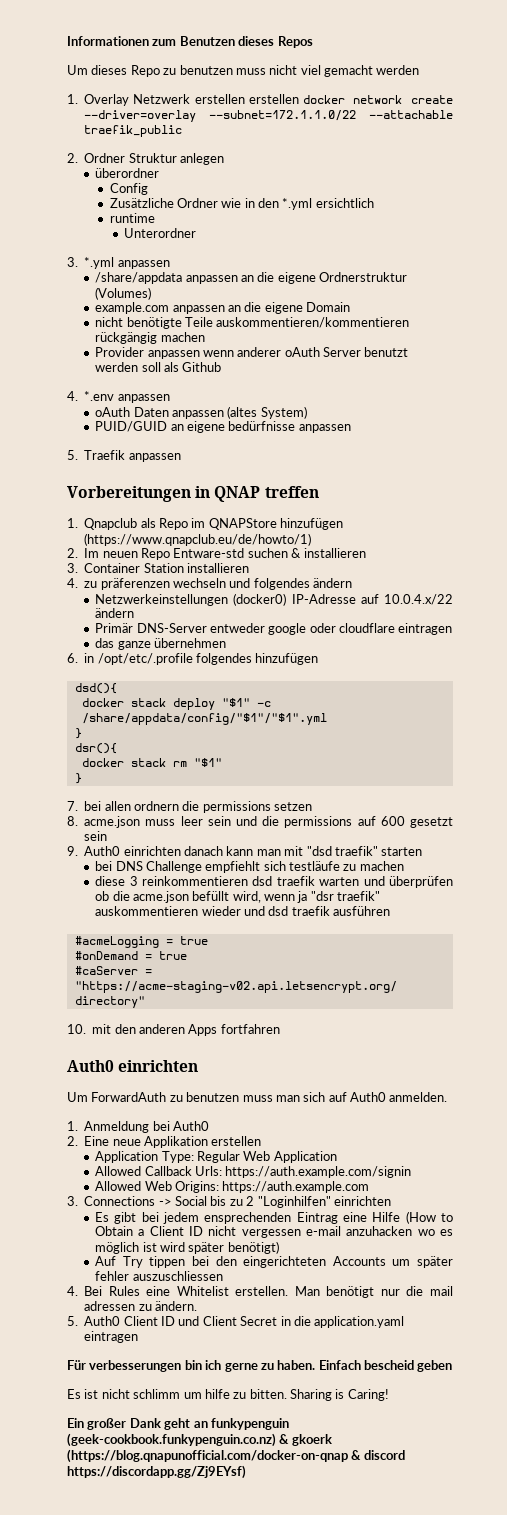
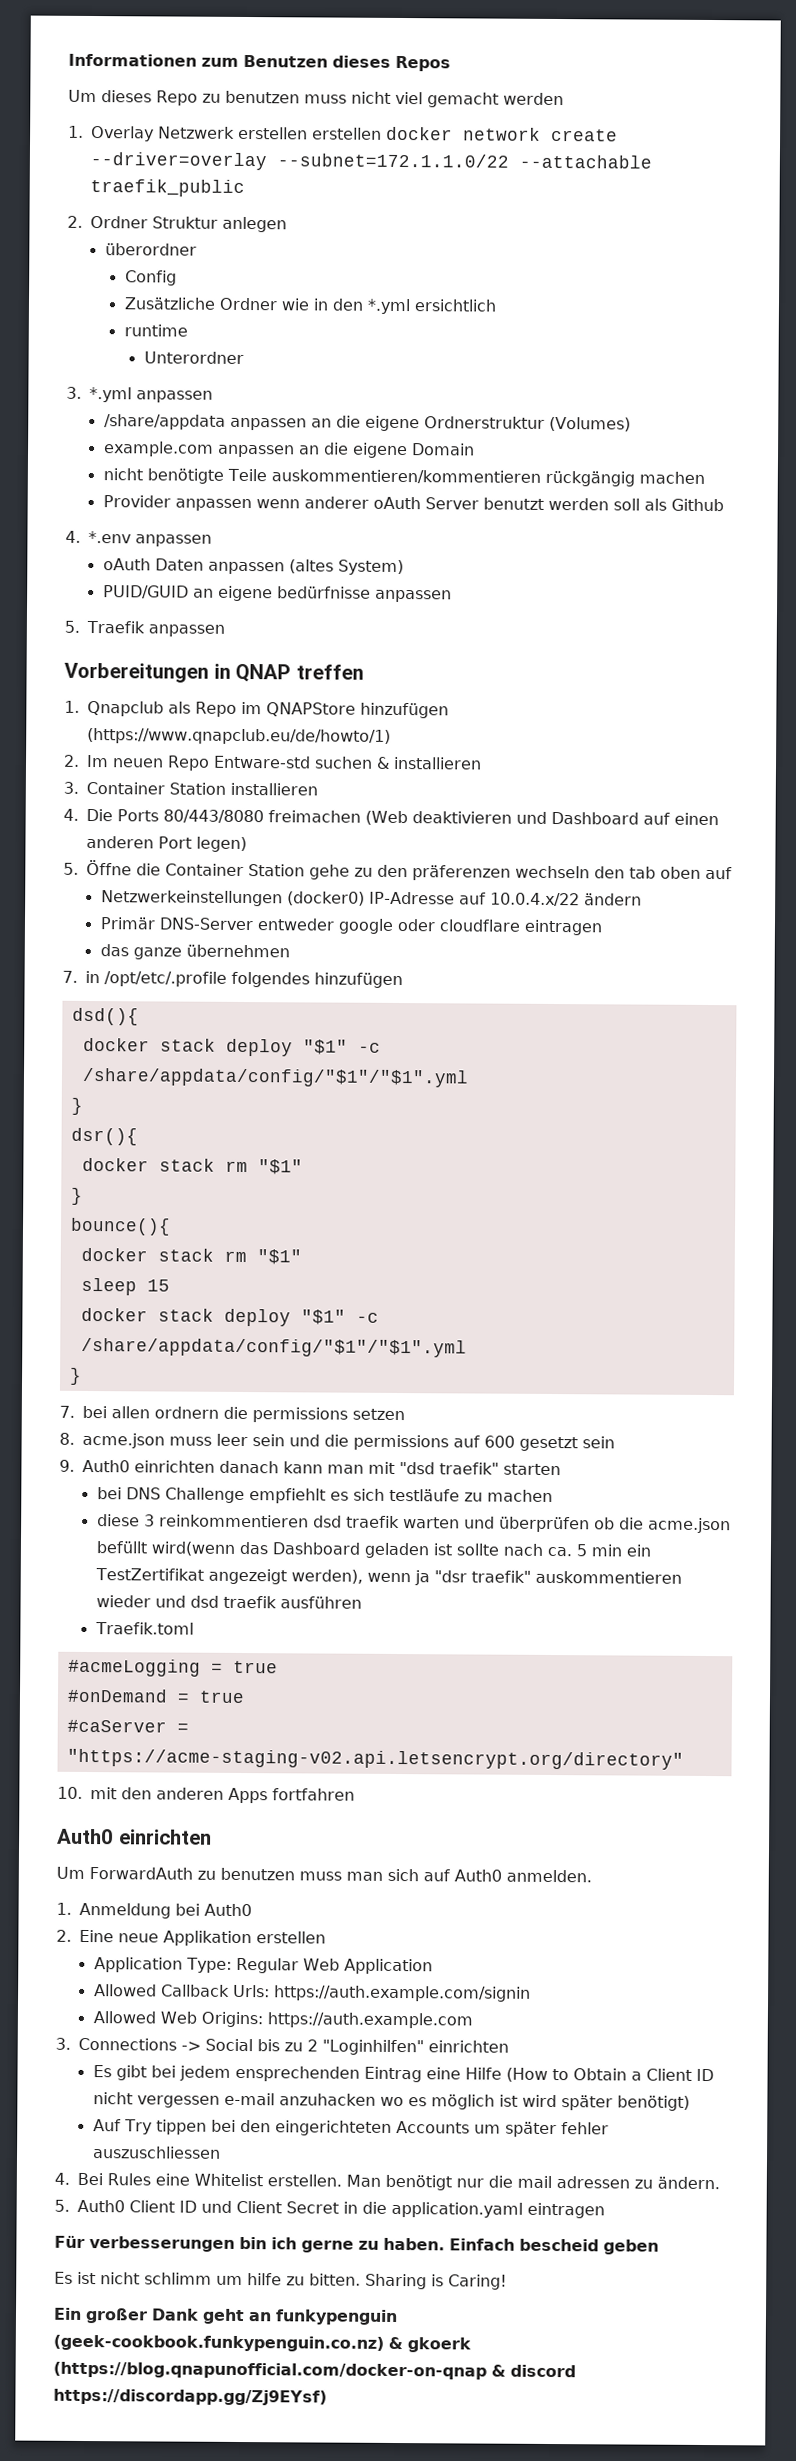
[84,578,353,590] zu präferenzen wechseln und folgendes ändern -> [86,808,719,826] [86,835,247,853] [63,859,732,881] Die Ports 80/443/8080 freimachen (Web deaktivieren und Dashboard auf einen anderen Port legen) // 5. Öffne die Container Station gehe zu den präferenzen wechseln den tab oben auf
[67,653,78,663] 6. -> [62,970,78,983] 7.
(82, 778) none -> [69,1217,171,1236] [80,1247,302,1265] [80,1277,170,1296] [80,1307,379,1327] [80,1337,467,1358] [68,1367,82,1385] // bounce(){ // docker stack rm "$1" // sleep 15 // docker stack deploy "$1" -c /share/appdata/config/"$1"/"$1".yml // }
(261, 867) none -> [329,1491,349,1501] es
[232,891,261,903] wird, -> [150,1541,651,1559] [94,1568,363,1585] wird(wenn das Dashboard geladen ist sollte nach ca. 5 min ein TestZertifikat angezeigt werden),
(391, 911) none -> [94,1622,194,1635] // Traefik.toml

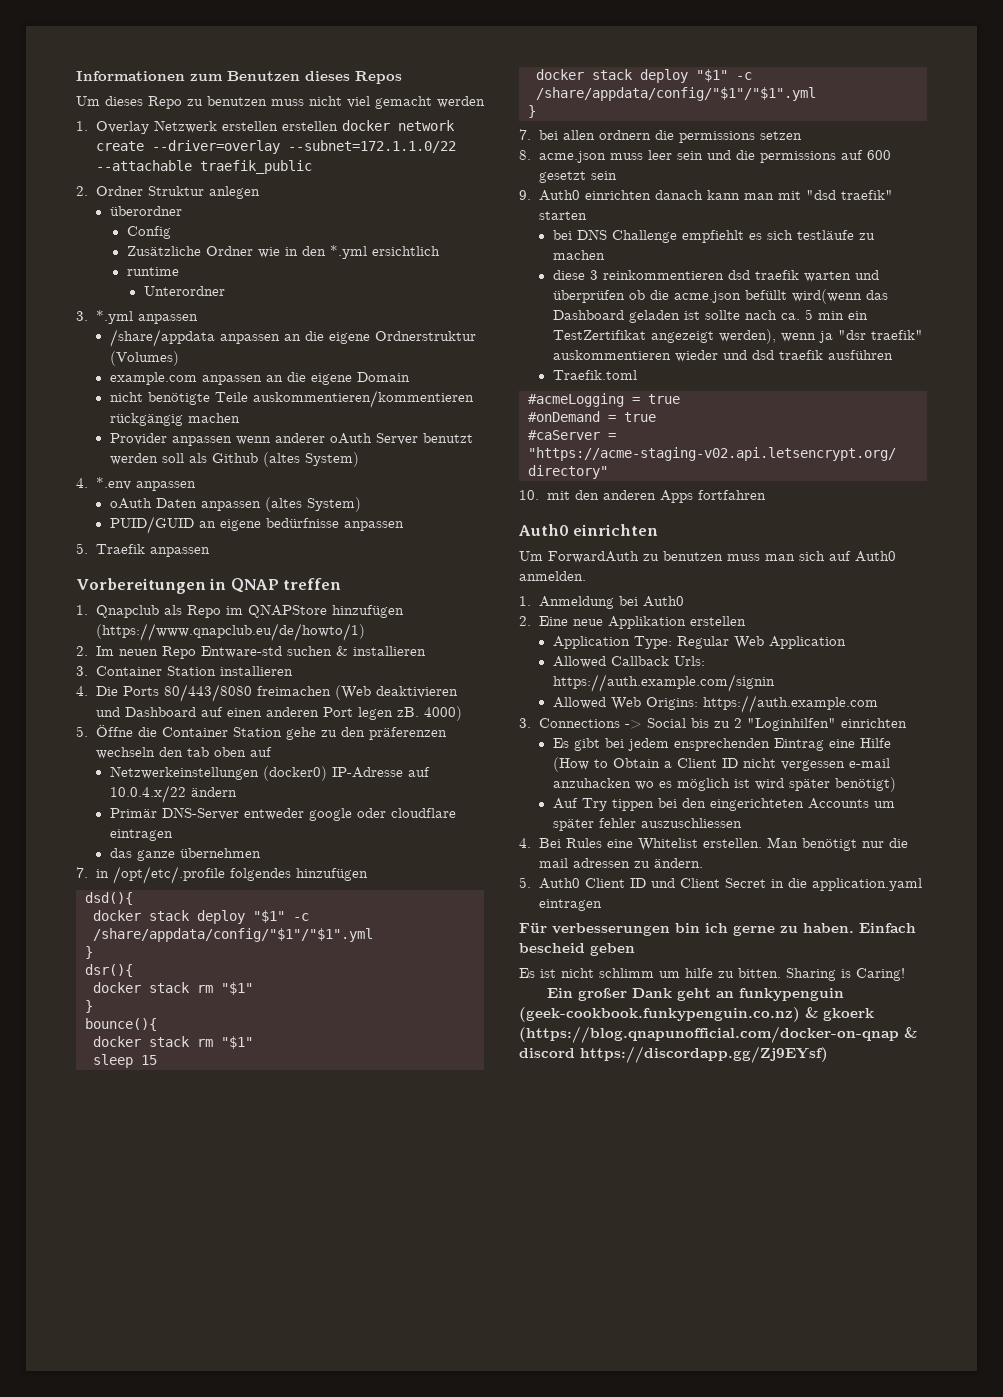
(724, 505) none -> [262,452,359,467] (altes System)
[196,836,247,853] legen) -> [357,706,462,721] legen zB. 4000)

